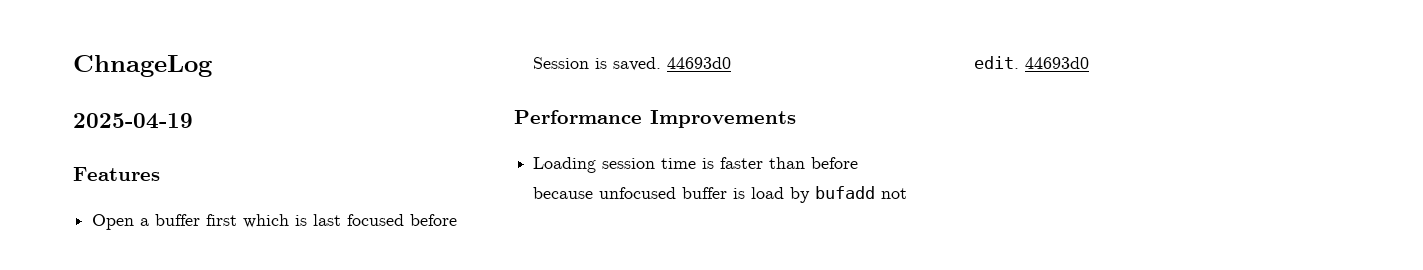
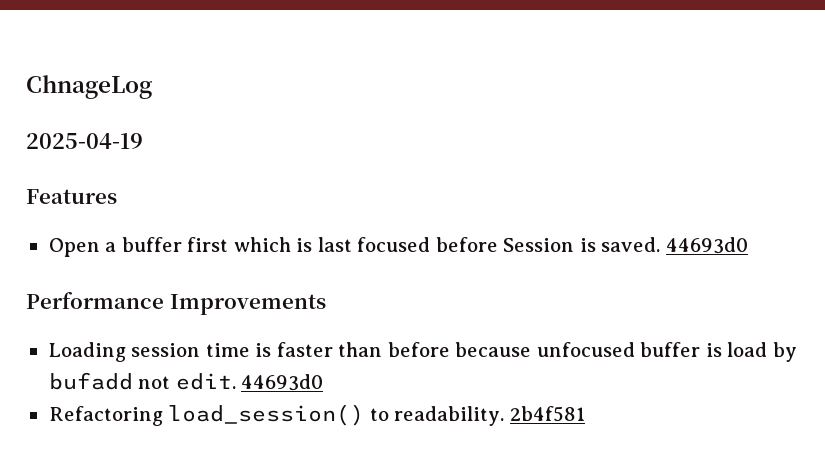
(1090, 63) none -> [48,404,585,426] // Refactoring load_session() to readability. 2b4f581

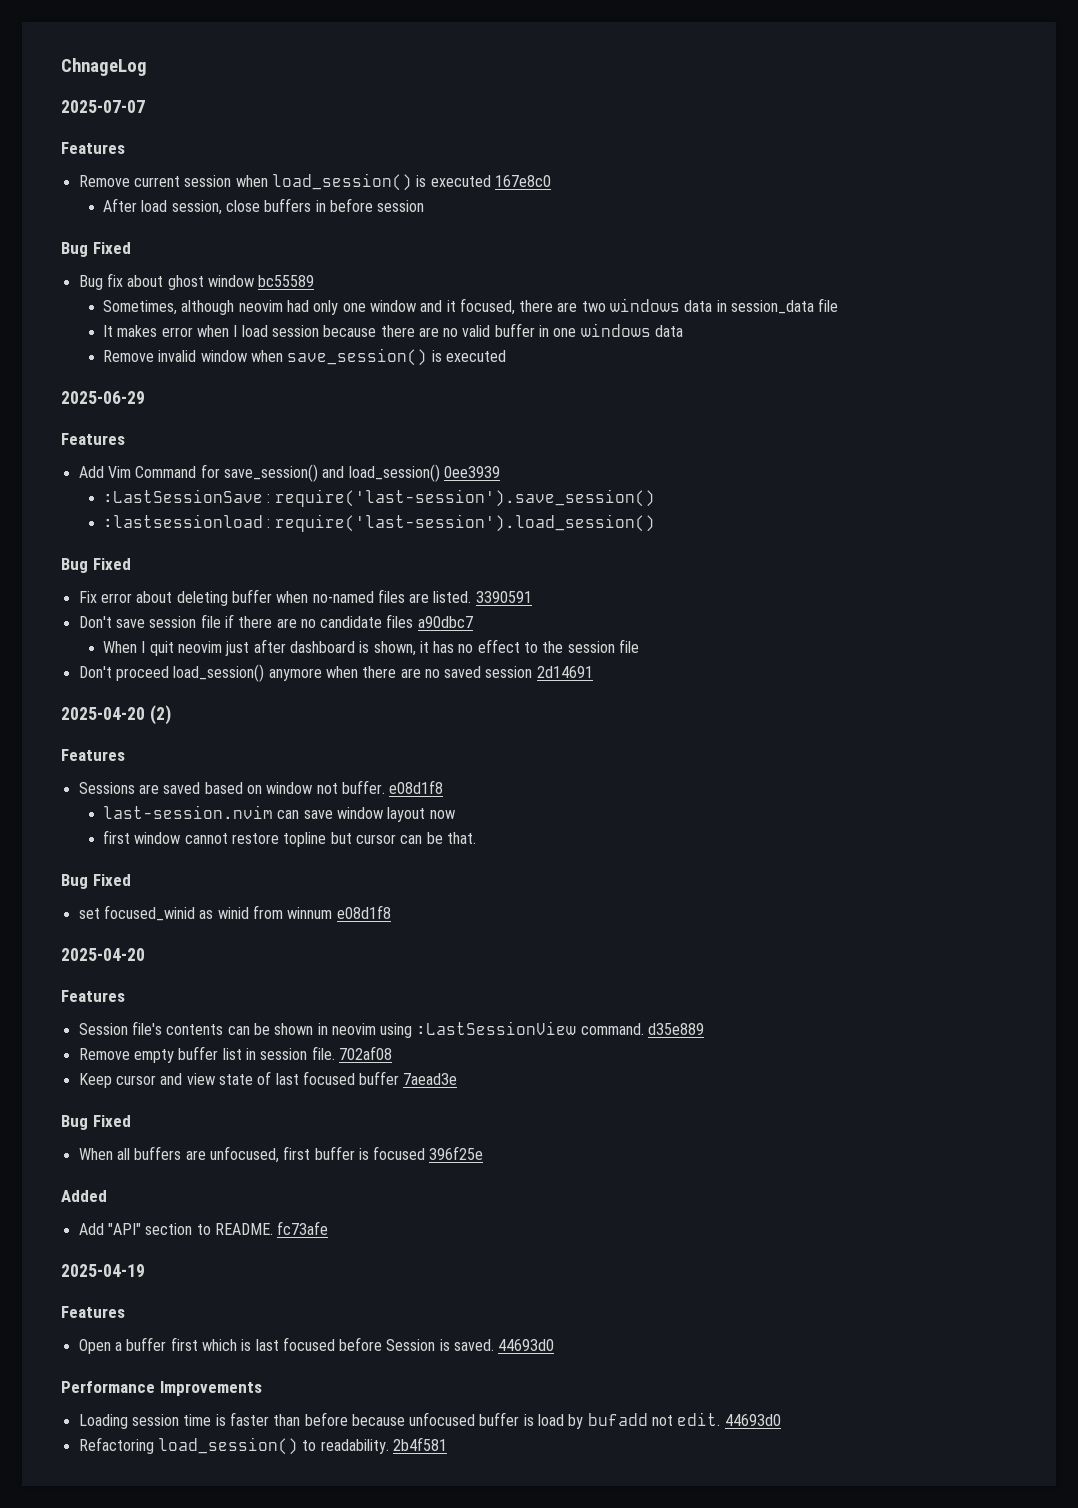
(152, 87) none -> [61,100,145,113] [61,142,125,154] [78,173,551,191] [102,198,425,215] [61,242,131,257] [78,273,315,290] [102,298,839,315] [102,323,684,337] [102,348,506,366] [61,391,145,404] [61,433,125,445] [78,464,500,482] [102,489,655,507] [102,514,655,532] [61,558,131,573] [78,589,532,606] [78,614,473,628] [102,639,640,656] [78,664,593,682] [61,705,171,725] [61,749,125,761] [78,780,444,794] [102,805,455,822] [102,830,476,847] [61,874,131,889] [78,905,391,921] [61,948,145,961] [61,990,125,1002] [78,1021,705,1038] [78,1046,392,1063] [78,1071,458,1088] [61,1115,131,1130] [78,1146,484,1163] [61,1190,107,1202] [78,1221,329,1235] // 2025-07-07 // Features // Remove current session when load_session() is executed 167e8c0 // After load session, close buffers in before session // Bug Fixed // Bug fix about ghost window bc55589 // Sometimes, although neovim had only one window and it focused, there are two windows data in session_data file // It makes error when I load session because there are no valid buffer in one windows data // Remove invalid window when save_session() is executed // 2025-06-29 // Features // Add Vim Command for save_session() and load_session() 0ee3939 // :LastSessionSave : require('last-session').save_session() // :lastsessionload : require('last-session').load_session() // Bug Fixed // Fix error about deleting buffer when no-named files are listed. 3390591 // Don't save session file if there are no candidate files a90dbc7 // When I quit neovim just after dashboard is shown, it has no effect to the session file // Don't proceed load_session() anymore when there are no saved session 2d14691 // 2025-04-20 (2) // Features // Sessions are saved based on window not buffer. e08d1f8 // last-session.nvim can save window layout now // first window cannot restore topline but cursor can be that. // Bug Fixed // set focused_winid as winid from winnum e08d1f8 // 2025-04-20 // Features // Session file's contents can be shown in neovim using :LastSessionView command. d35e889 // Remove empty buffer list in session file. 702af08 // Keep cursor and view state of last focused buffer 7aead3e // Bug Fixed // When all buffers are unfocused, first buffer is focused 396f25e // Added // Add "API" section to README. fc73afe

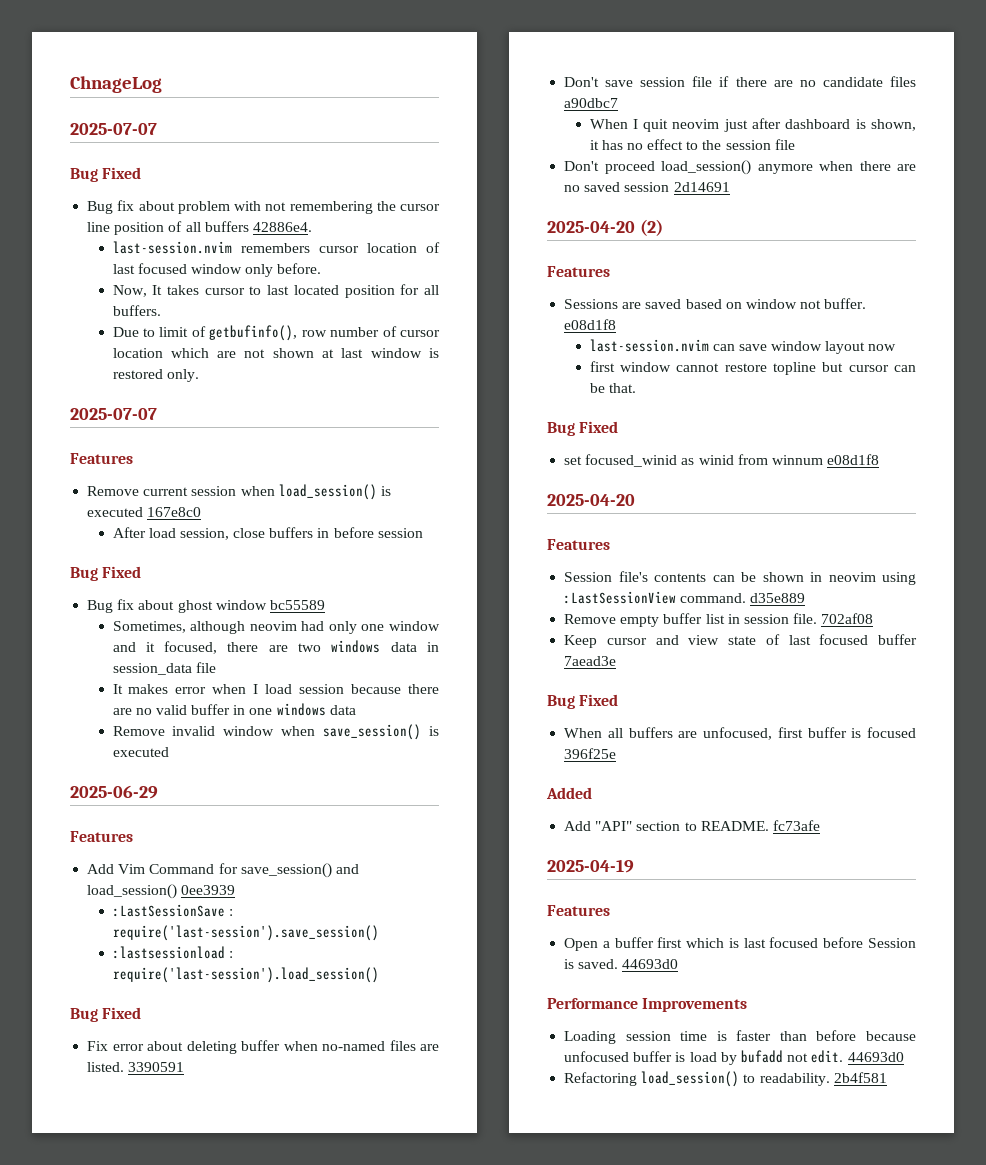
(145, 106) none -> [70,167,142,182] [87,200,440,214] [87,221,312,235] [112,241,440,254] [112,263,322,277] [112,284,439,298] [112,305,161,316] [112,325,440,341] [112,348,439,358] [112,369,199,382] [70,408,157,420] // Bug Fixed // Bug fix about problem with not remembering the cursor line position of all buffers 42886e4. // last-session.nvim remembers cursor location of last focused window only before. // Now, It takes cursor to last located position for all buffers. // Due to limit of getbufinfo(), row number of cursor location which are not shown at last window is restored only. // 2025-07-07

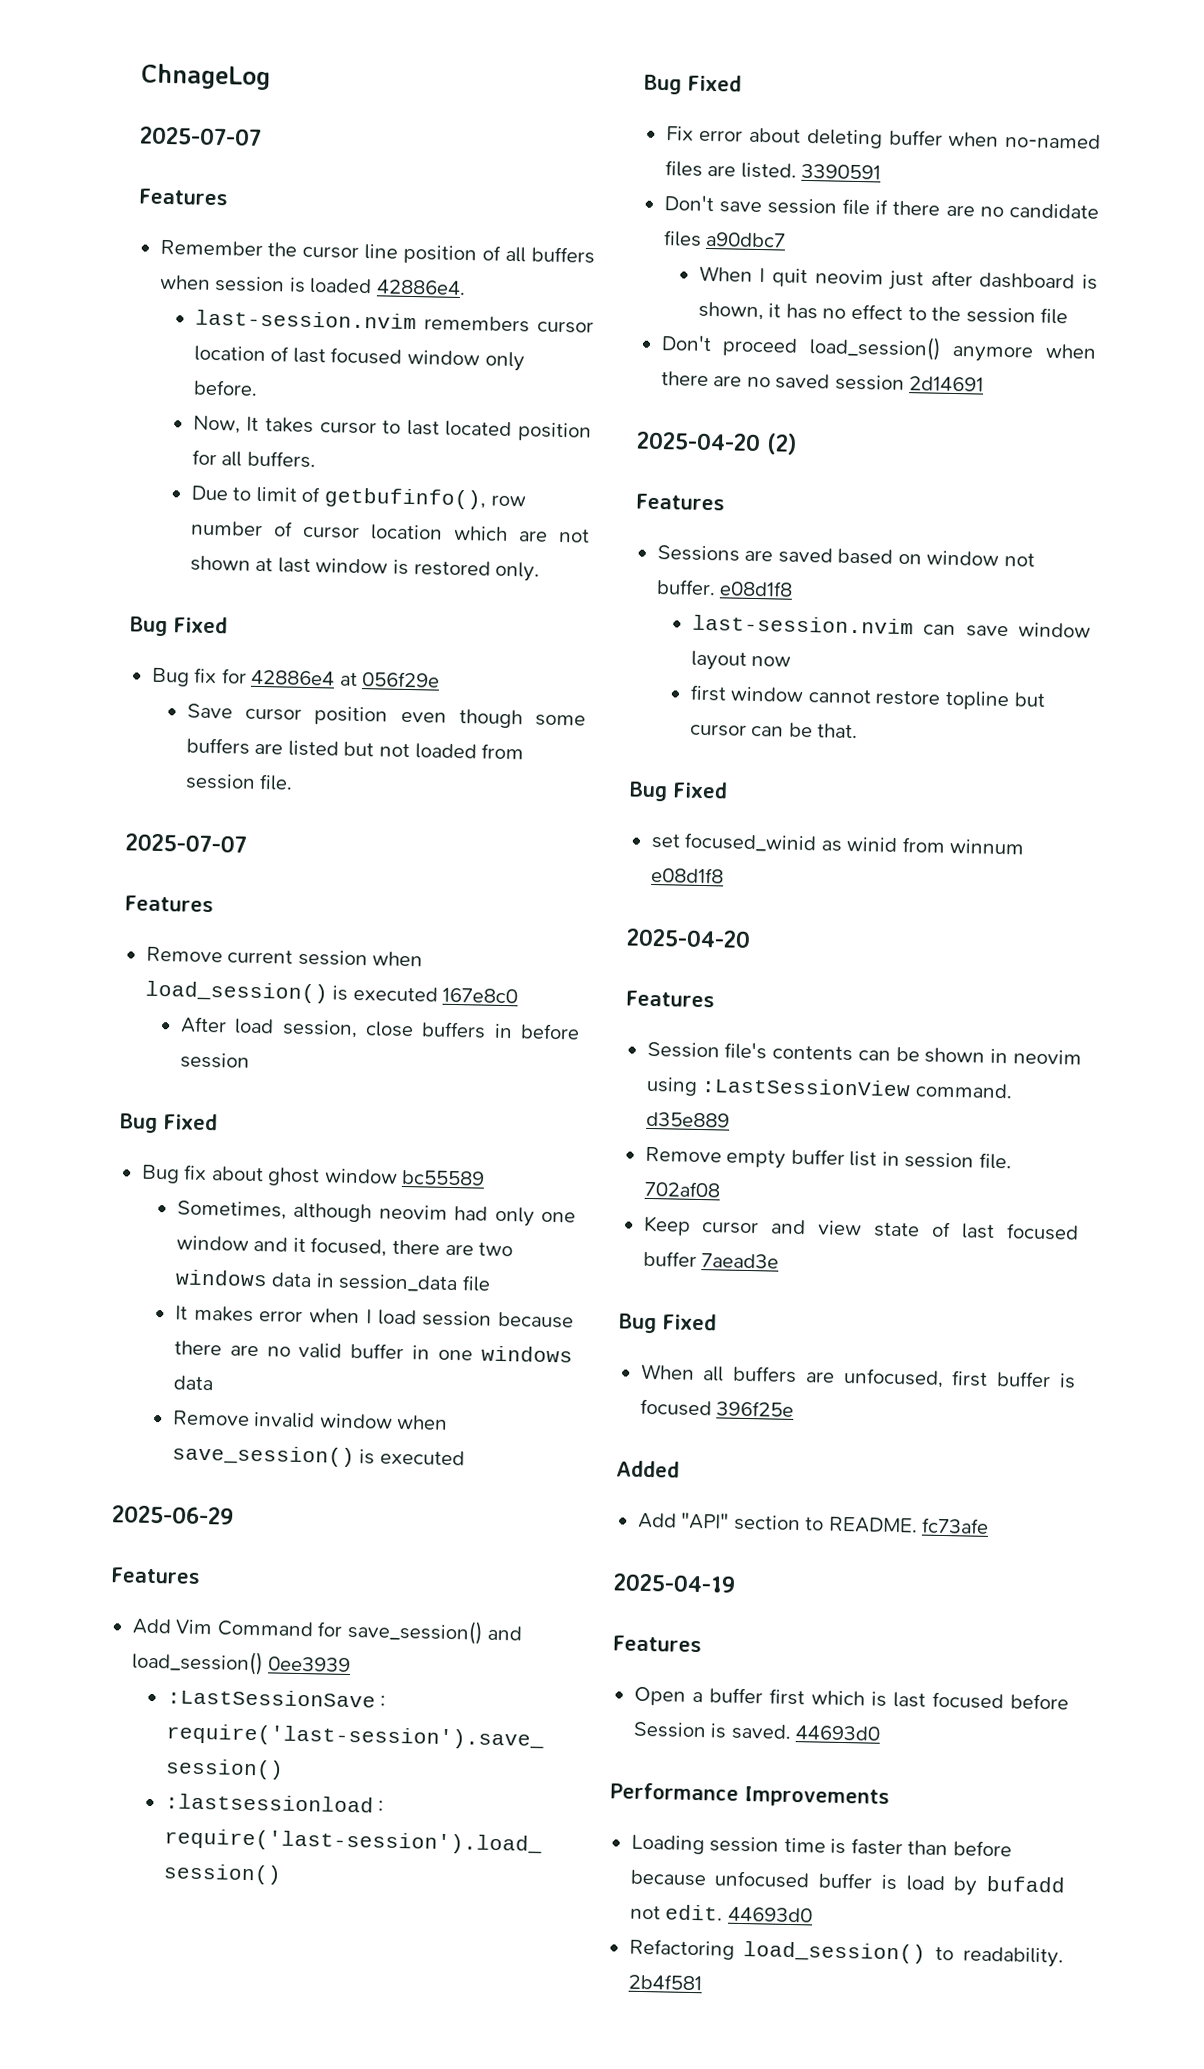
[70,167,142,182] [87,200,373,214] Bug Fixed // Bug fix about problem with not remembering -> [138,188,229,206] [159,239,263,256] Features // Remember
(249, 226) none -> [159,274,373,295] when session is loaded
(199, 375) none -> [129,616,228,637] [150,667,441,688] [186,703,586,729] [185,737,525,760] [184,773,294,791] // Bug Fixed // Bug fix for 42886e4 at 056f29e // Save cursor position even though some buffers are listed but not loaded from session file.

